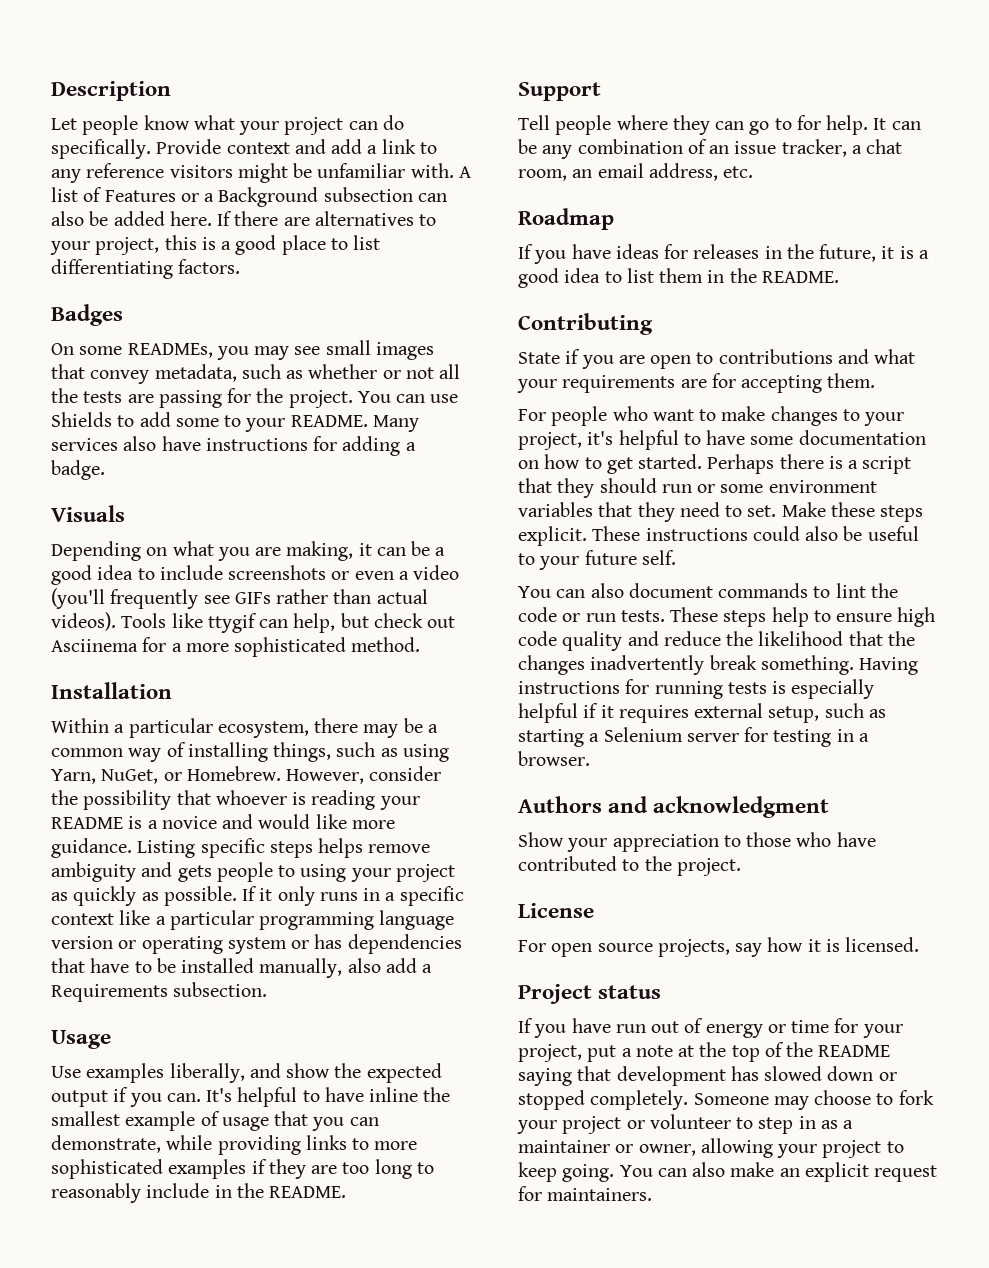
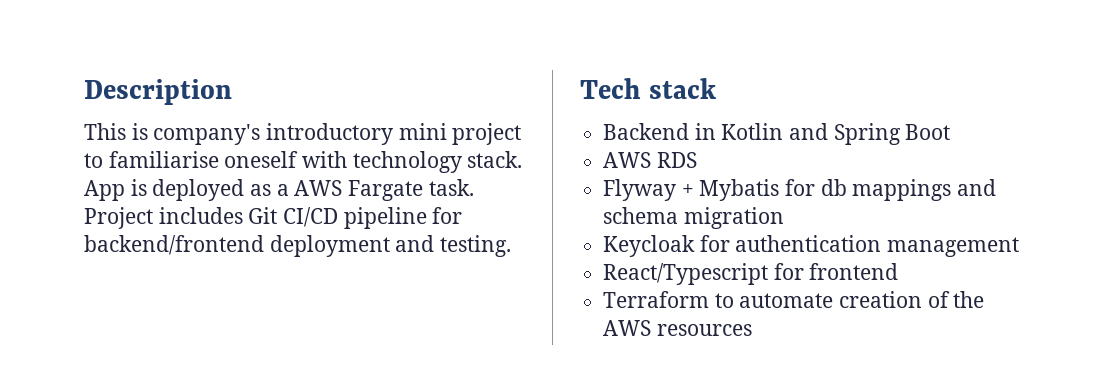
[51,115,404,135] [51,139,437,159] [51,163,471,183] [51,187,447,207] [51,211,437,226] [50,235,381,255] [51,259,241,279] [51,304,123,326] [51,340,434,360] [51,364,461,384] [51,388,459,408] [51,412,419,432] [51,436,416,456] [51,460,105,480] [51,505,125,522] [51,541,446,561] [51,565,460,585] [51,588,428,609] [51,612,456,633] [51,637,421,657] [51,682,172,699] [51,718,438,738] [51,742,449,762] [51,766,442,784] [51,790,420,810] [51,814,395,829] [51,838,431,858] [51,862,455,882] [51,886,464,906] [51,910,455,930] [51,934,462,954] [51,958,433,978] [51,982,268,1002] [51,1030,111,1049] [51,1063,442,1083] [51,1087,451,1107] [51,1111,379,1131] [51,1135,418,1155] [51,1159,434,1179] [51,1183,347,1203] [518,82,601,101] [518,115,921,135] [518,139,903,159] [518,163,754,181] [518,208,614,230] [518,244,929,264] [518,268,839,288] [518,313,653,335] [518,349,916,369] [517,373,876,393] [518,406,905,426] [518,430,926,450] [518,454,912,474] [518,478,877,498] [518,502,924,522] [518,526,919,546] [518,550,676,570] [518,583,898,598] [518,607,936,627] [518,631,915,651] [518,655,919,675] [518,679,875,699] [518,703,886,723] [518,727,869,747] [518,751,590,766] [518,796,830,818] [518,832,876,852] [518,856,741,876] [518,903,594,918] [518,937,920,957] [518,984,662,1004] [518,1018,903,1038] [518,1042,891,1062] [518,1066,897,1086] [518,1090,934,1110] [517,1114,854,1134] [518,1138,904,1158] [518,1162,938,1182] [518,1186,653,1201] Let people know what your project can do specifically. Provide context and add a link to any reference visitors might be unfamiliar with. A list of Features or a Background subsection can also be added here. If there are alternatives to your project, this is a good place to list differentiating factors. // Badges // On some READMEs, you may see small images that convey metadata, such as whether or not all the tests are passing for the project. You can use Shields to add some to your README. Many services also have instructions for adding a badge. // Visuals // Depending on what you are making, it can be a good idea to include screenshots or even a video (you'll frequently see GIFs rather than actual videos). Tools like ttygif can help, but check out Asciinema for a more sophisticated method. // Installation // Within a particular ecosystem, there may be a common way of installing things, such as using Yarn, NuGet, or Homebrew. However, consider the possibility that whoever is reading your README is a novice and would like more guidance. Listing specific steps helps remove ambiguity and gets people to using your project as quickly as possible. If it only runs in a specific context like a particular programming language version or operating system or has dependencies that have to be installed manually, also add a Requirements subsection. // Usage // Use examples liberally, and show the expected output if you can. It's helpful to have inline the smallest example of usage that you can demonstrate, while providing links to more sophisticated examples if they are too long to reasonably include in the README. // Support // Tell people where they can go to for help. It can be any combination of an issue tracker, a chat room, an email address, etc. // Roadmap // If you have ideas for releases in the future, it is a good idea to list them in the README. // Contributing // State if you are open to contributions and what your requirements are for accepting them. // For people who want to make changes to your project, it's helpful to have some documentation on how to get started. Perhaps there is a script that they should run or some environment variables that they need to set. Make these steps explicit. These instructions could also be useful to your future self. // You can also document commands to lint the code or run tests. These steps help to ensure high code quality and reduce the likelihood that the changes inadvertently break something. Having instructions for running tests is especially helpful if it requires external setup, such as starting a Selenium server for testing in a browser. // Authors and acknowledgment // Show your appreciation to those who have contributed to the project. // License // For open source projects, say how it is licensed. // Project status // If you have run out of energy or time for your project, put a note at the top of the README saying that development has slowed down or stopped completely. Someone may choose to fork your project or volunteer to step in as a maintainer or owner, allowing your project to keep going. You can also make an explicit request for maintainers. -> [84,123,522,145] [84,151,523,173] [84,179,474,201] [84,207,463,229] [84,235,512,257] [580,78,717,99] [603,123,951,145] [603,152,697,168] [603,179,997,201] [603,207,784,229] [603,235,1020,257] [603,263,899,285] [603,291,985,308] [603,320,752,336] This is company's introductory mini project to familiarise oneself with technology stack. App is deployed as a AWS Fargate task. Project includes Git CI/CD pipeline for backend/frontend deployment and testing. // Tech stack // Backend in Kotlin and Spring Boot // AWS RDS // Flyway + Mybatis for db mappings and schema migration // Keycloak for authentication management // React/Typescript for frontend // Terraform to automate creation of the AWS resources

